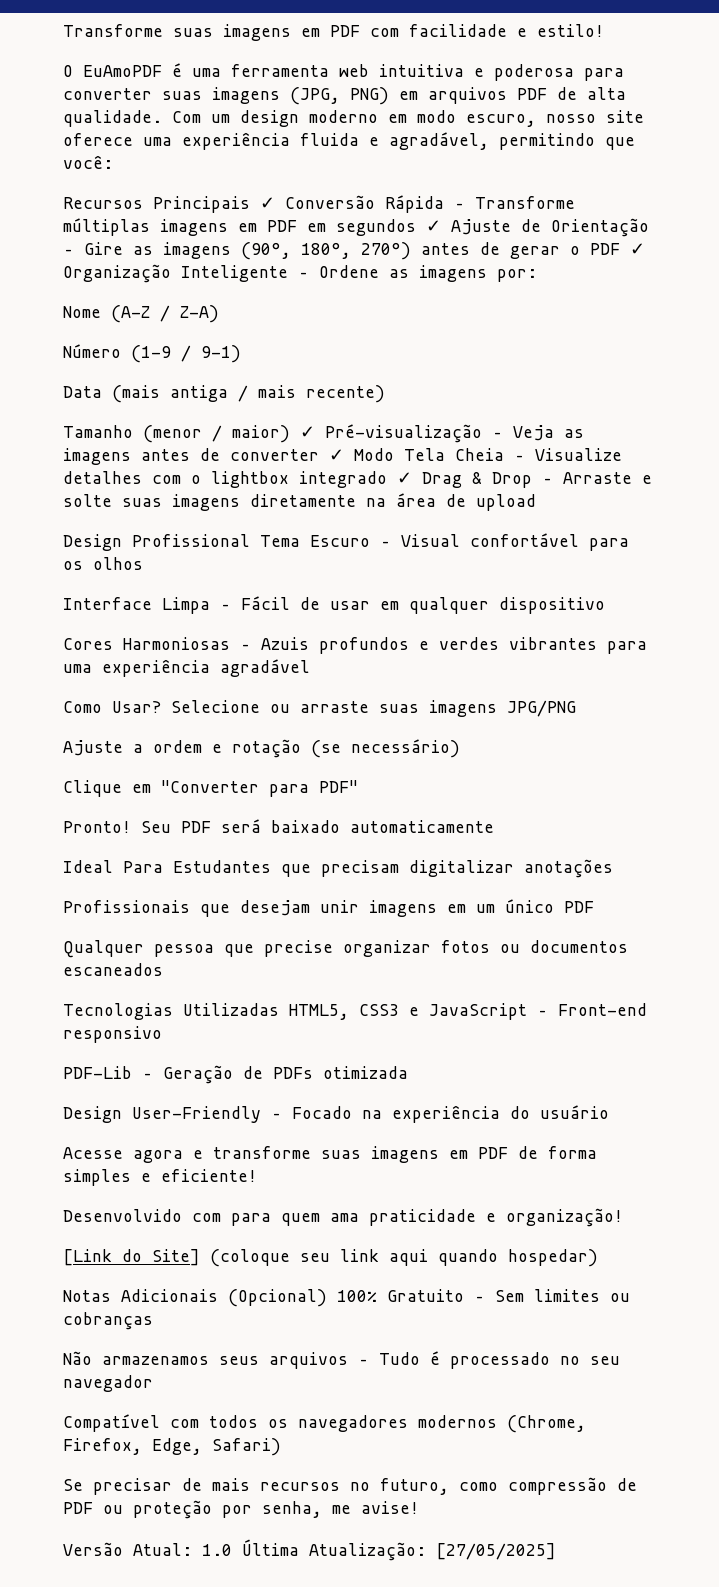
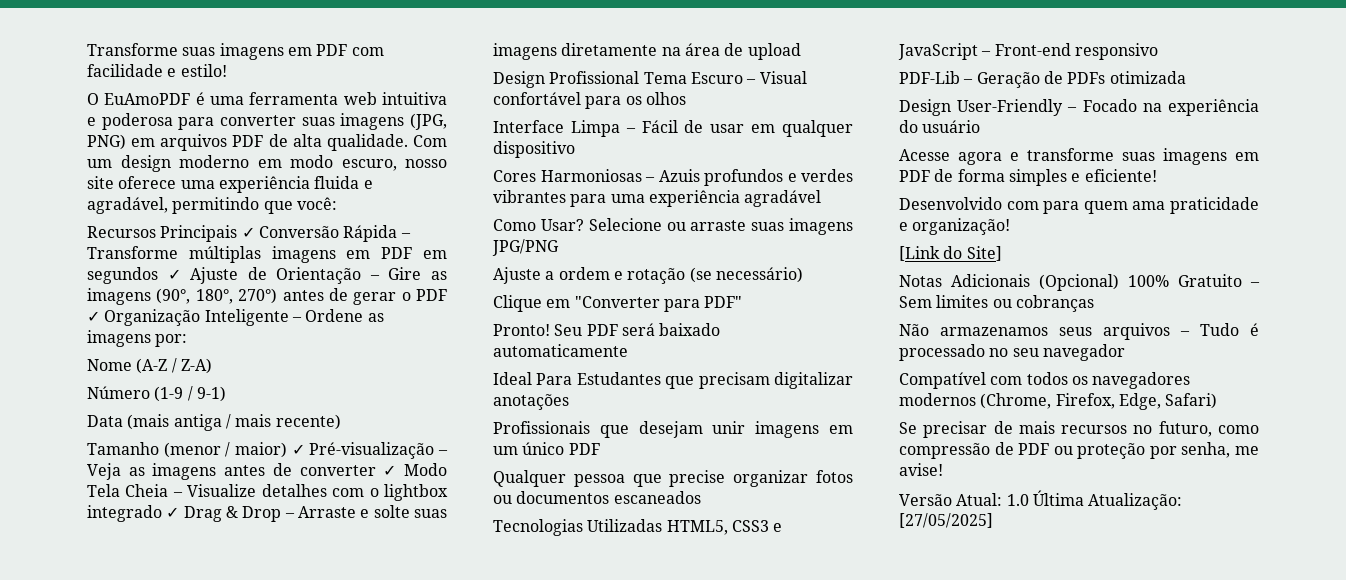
[210,1249,598,1267] (coloque seu link aqui quando hospedar) -> (1002, 253) none

